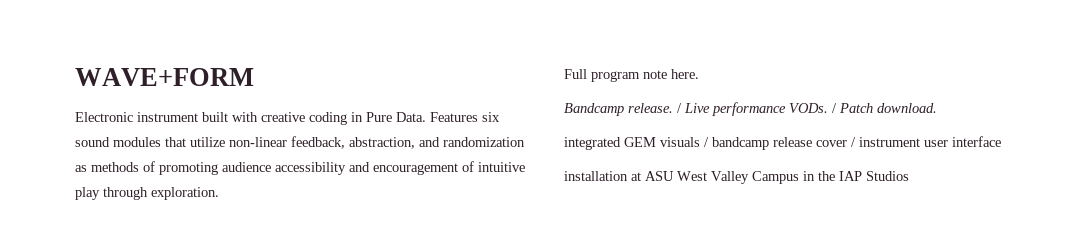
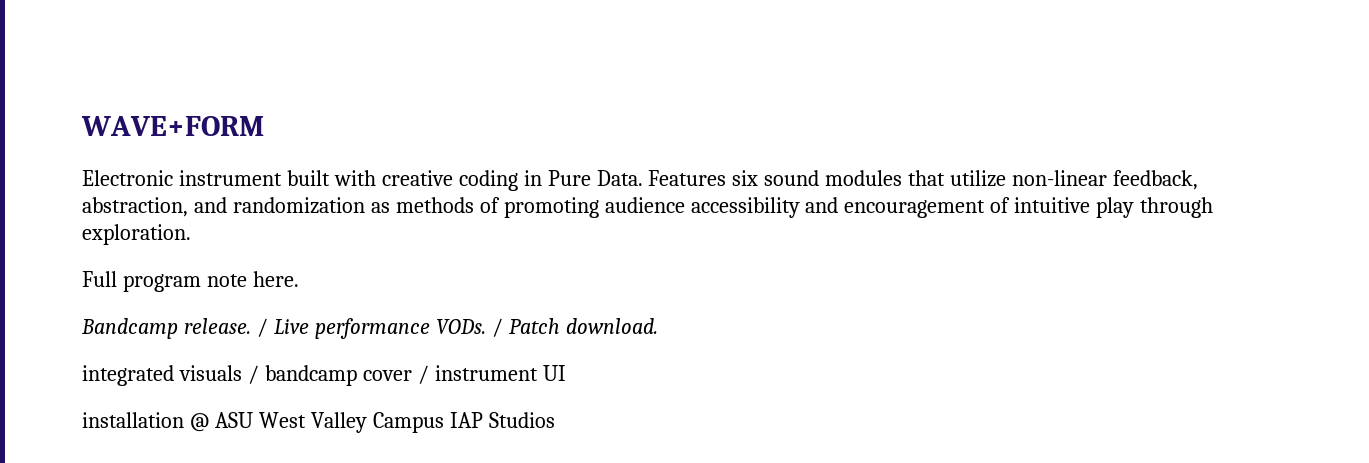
[624,137,656,147] GEM -> (174, 375) none
[773,137,812,147] release -> (357, 375) none
[924,136,1001,147] user interface -> [542,365,566,381] UI
[631,172,641,181] at -> [189,413,209,432] @
[803,171,835,181] in the -> (444, 422) none

